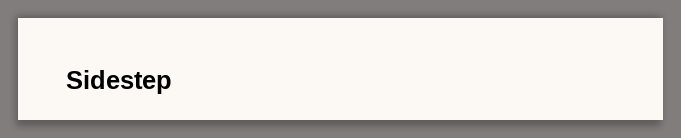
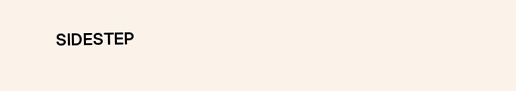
[66,70,172,94] Sidestep -> [55,32,134,46] SIDESTEP

